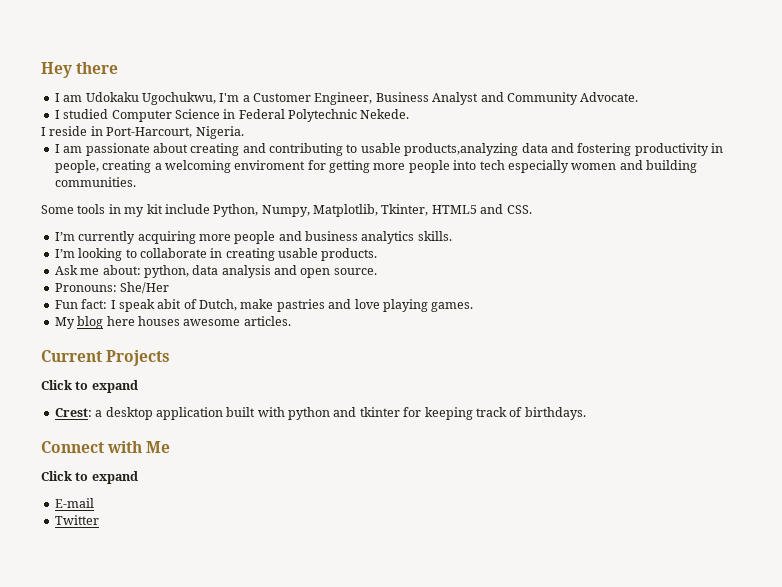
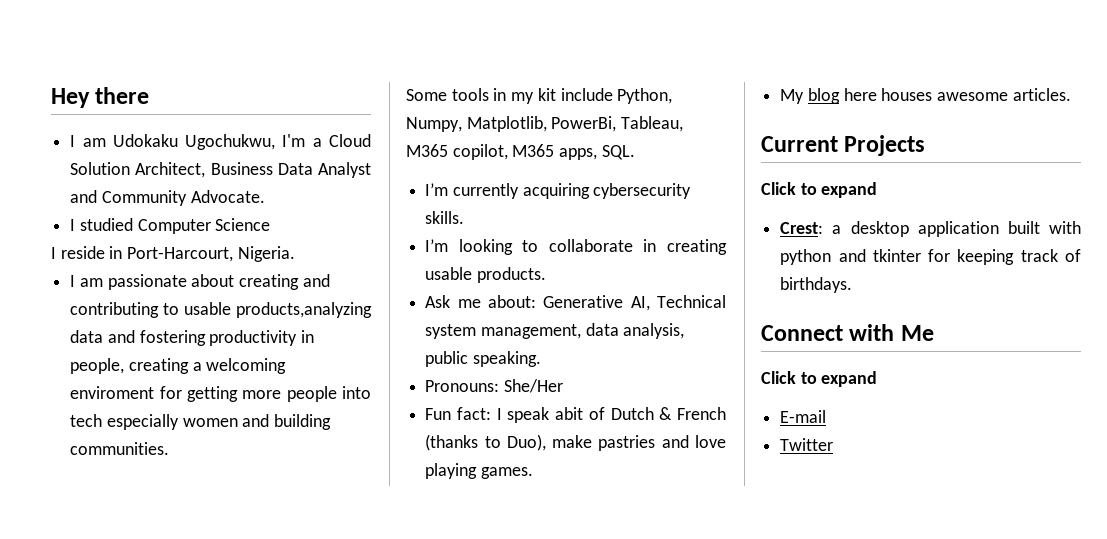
[253,92,429,105] Customer Engineer, Business -> [329,134,371,147] [70,162,313,178] Cloud Solution Architect, Business Data
[223,109,410,122] in Federal Polytechnic Nekede. -> (271, 224) none
[381,204,532,216] [54,231,415,244] Tkinter, HTML5 and CSS. // I’m currently acquiring more people and business analytics -> [551,116,684,132] [406,144,635,160] [425,183,692,199] PowerBi, Tableau, M365 copilot, M365 apps, SQL. // I’m currently acquiring cybersecurity
[143,265,377,278] python, data analysis and open source. -> [543,295,726,311] [425,323,685,339] [425,351,541,367] Generative AI, Technical system management, data analysis, public speaking.
[199,299,237,311] Dutch, -> [610,407,726,420] [425,434,546,451] Dutch & French (thanks to Duo),

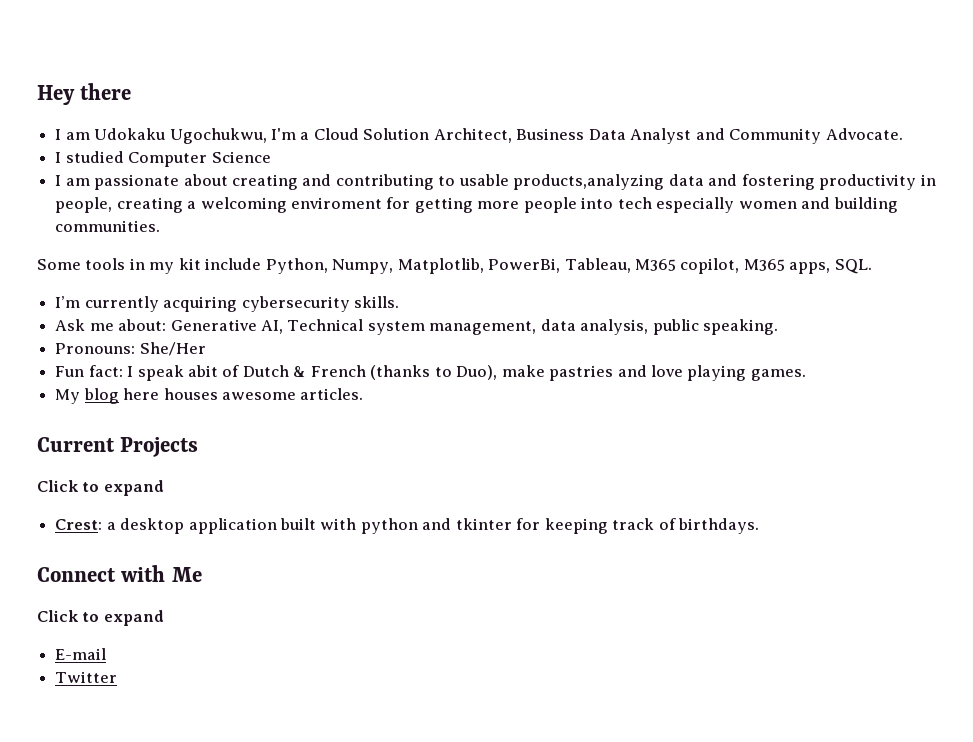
[51,246,295,262] // I reside in Port-Harcourt, Nigeria. -> (271, 157) none
[425,239,727,255] [425,267,546,283] // I’m looking to collaborate in creating usable products. -> (399, 302) none

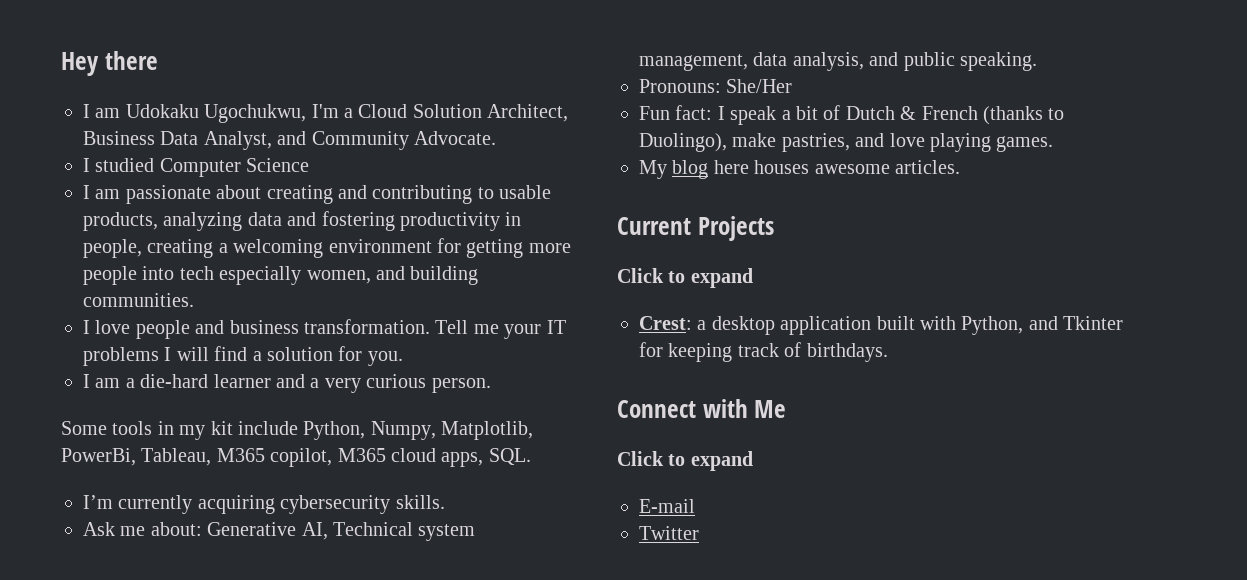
[630,128,692,144] Analyst -> [203,131,272,150] Analyst,
[513,174,665,190] products,analyzing -> [83,212,243,231] products, analyzing
[290,197,382,209] enviroment -> [328,239,432,253] environment
[738,201,797,209] women -> [306,270,371,284] women,
(161, 226) none -> [83,319,566,339] [83,346,403,366] [83,374,491,393] // I love people and business transformation. Tell me your IT problems I will find a solution for you. // I am a die-hard learner and a very curious person.
(785, 265) none -> [391,448,436,462] cloud
(649, 327) none -> [869,52,899,66] and
[187,365,218,377] abit -> [781,106,818,120] a bit
[456,365,614,381] Duo), make pastries -> [639,133,850,152] Duolingo), make pastries,
[360,518,512,534] python and tkinter -> [961,316,1124,335] Python, and Tkinter

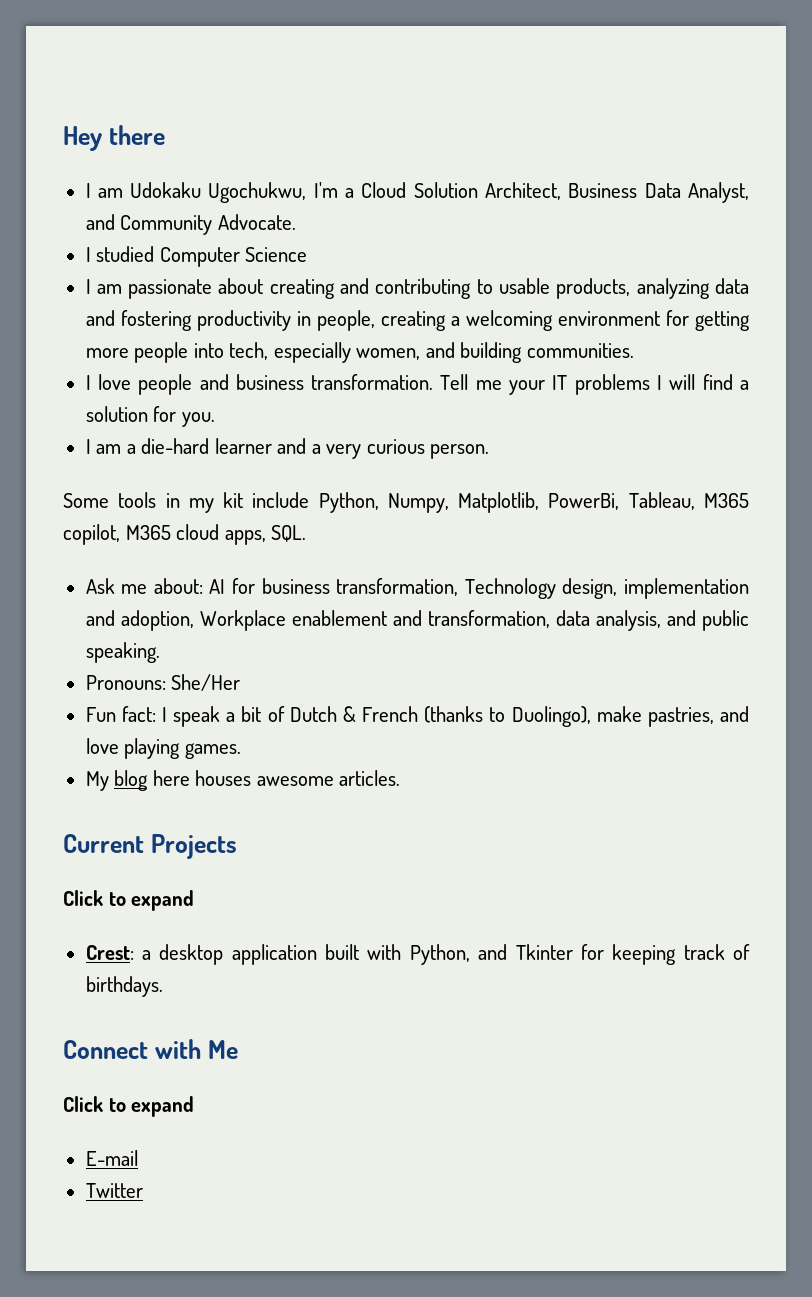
[179,266,214,280] tech -> [229,342,269,360] tech,
[83,495,445,514] [83,522,476,541] [639,54,748,71] I’m currently acquiring cybersecurity skills. // Ask me about: Generative AI, Technical system management, -> [85,578,749,599] [85,610,550,631] Ask me about: AI for business transformation, Technology design, implementation and adoption, Workplace enablement and transformation,

